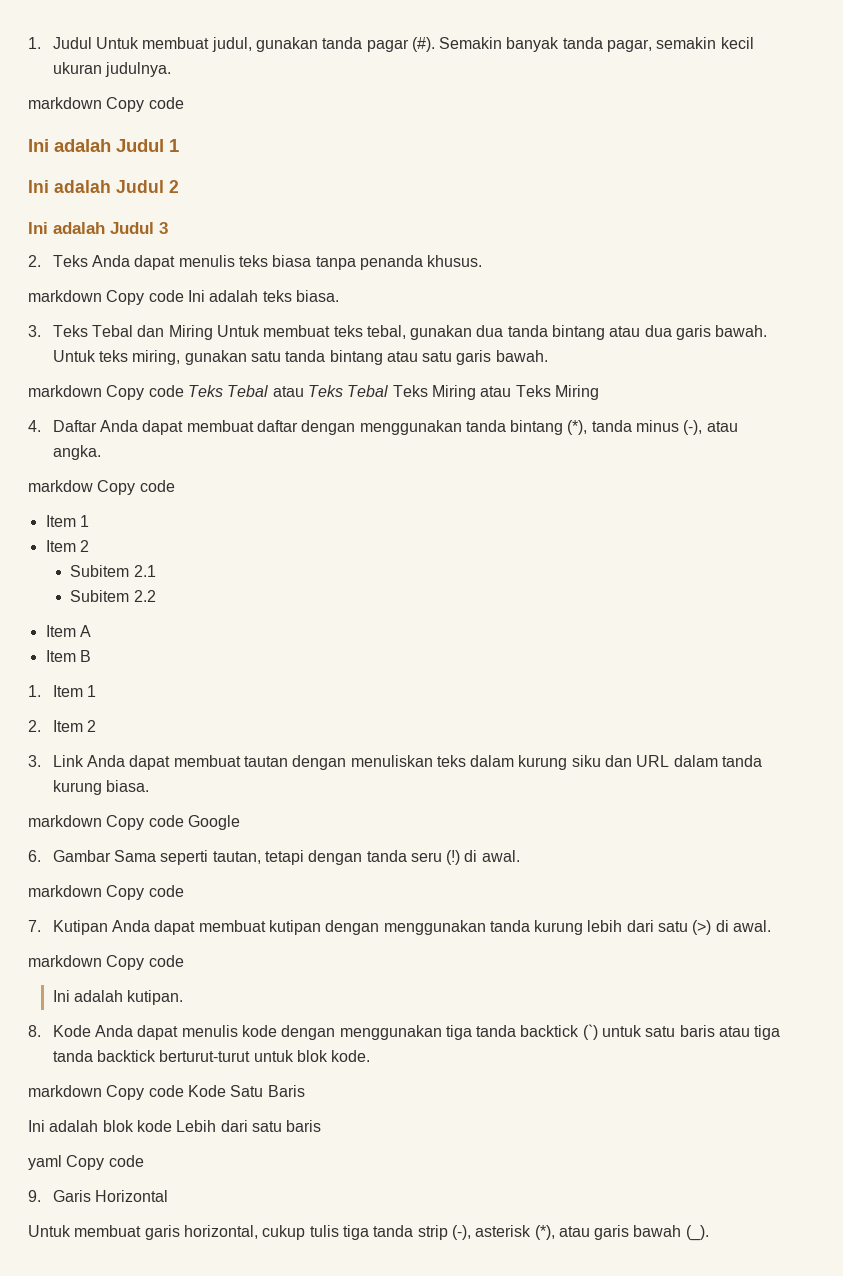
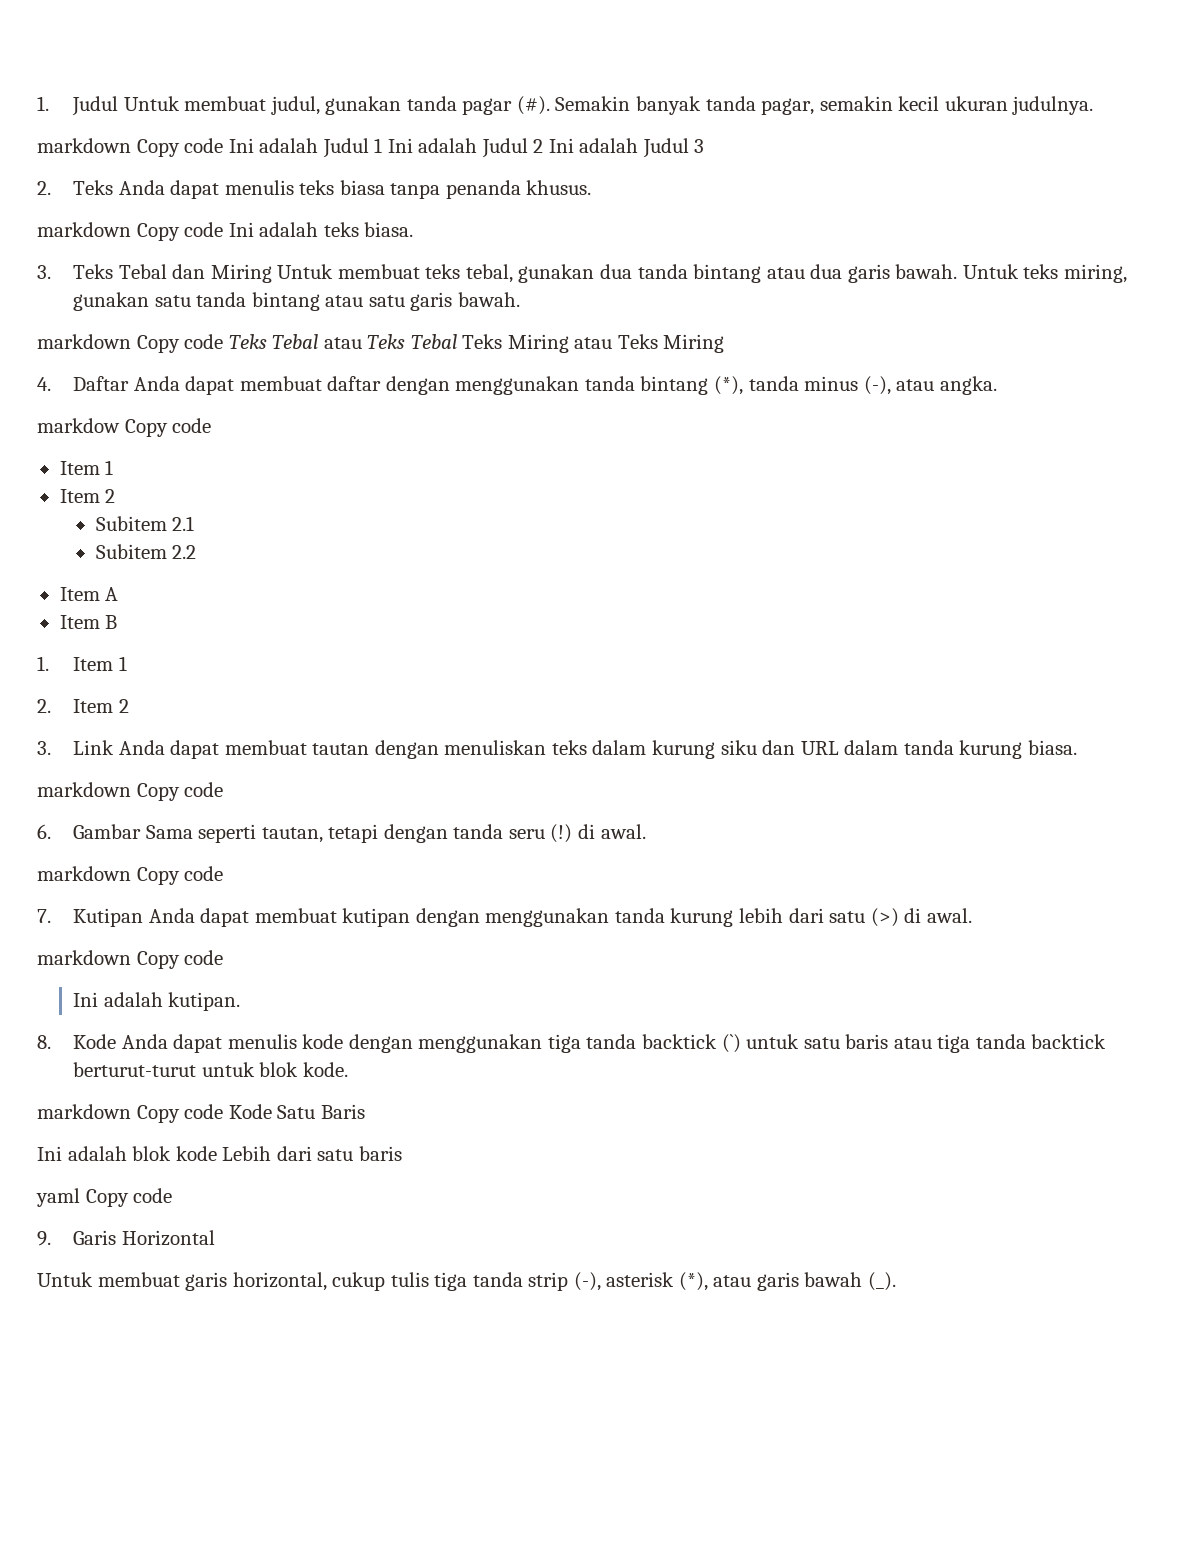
(184, 103) // -> (224, 145) none
(179, 145) // -> (383, 145) none
(179, 186) // -> (544, 146) none
[187,815,240,830] Google -> (224, 789) none

